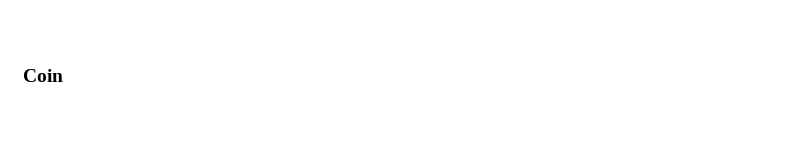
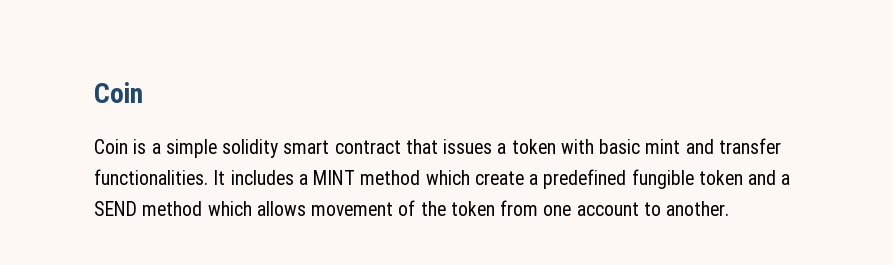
[23,69,63,82] Coin -> [94,82,143,103] [94,138,781,158] [94,169,791,189] [94,200,730,216] Coin // Coin is a simple solidity smart contract that issues a token with basic mint and transfer functionalities. It includes a MINT method which create a predefined fungible token and a SEND method which allows movement of the token from one account to another.

